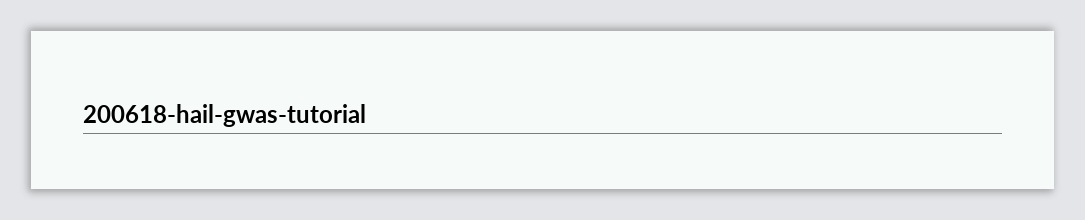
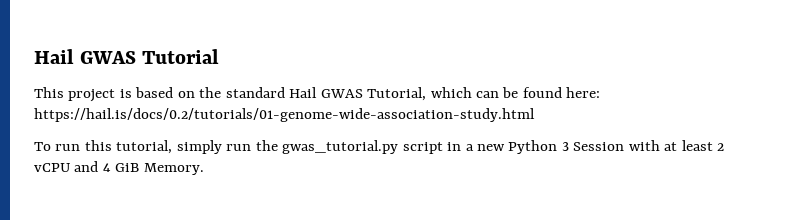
[83,104,366,127] 200618-hail-gwas-tutorial -> [34,49,220,64] [34,87,601,102] [34,108,535,122] [34,140,725,154] [34,161,204,175] Hail GWAS Tutorial // This project is based on the standard Hail GWAS Tutorial, which can be found here: https://hail.is/docs/0.2/tutorials/01-genome-wide-association-study.html // To run this tutorial, simply run the gwas_tutorial.py script in a new Python 3 Session with at least 2 vCPU and 4 GiB Memory.

